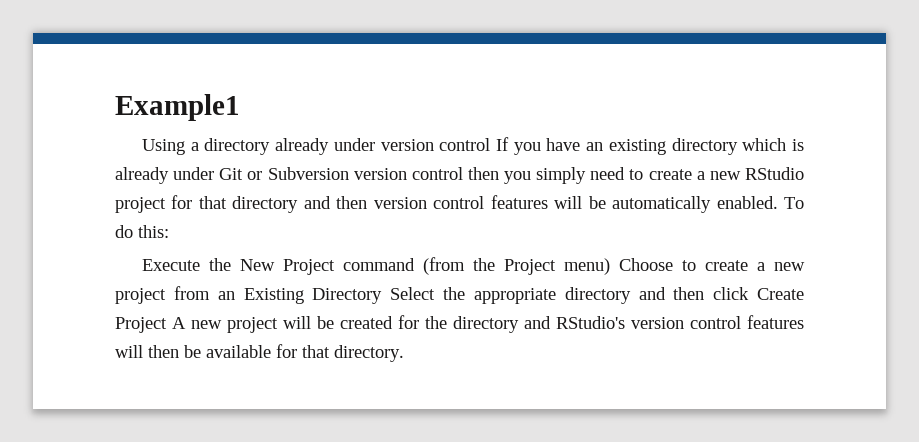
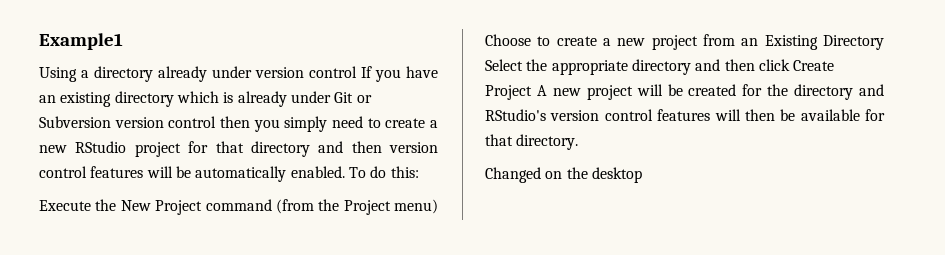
(404, 353) none -> [485,167,642,183] // Changed on the desktop

